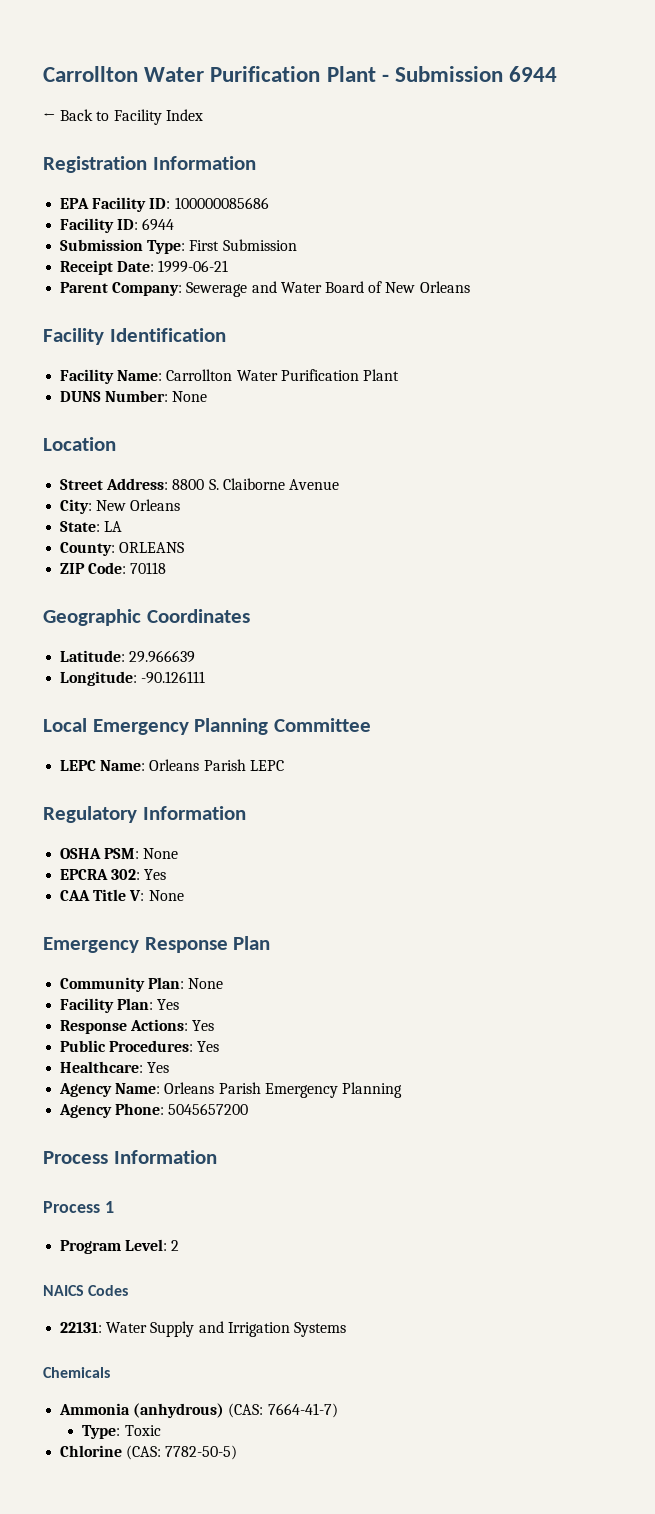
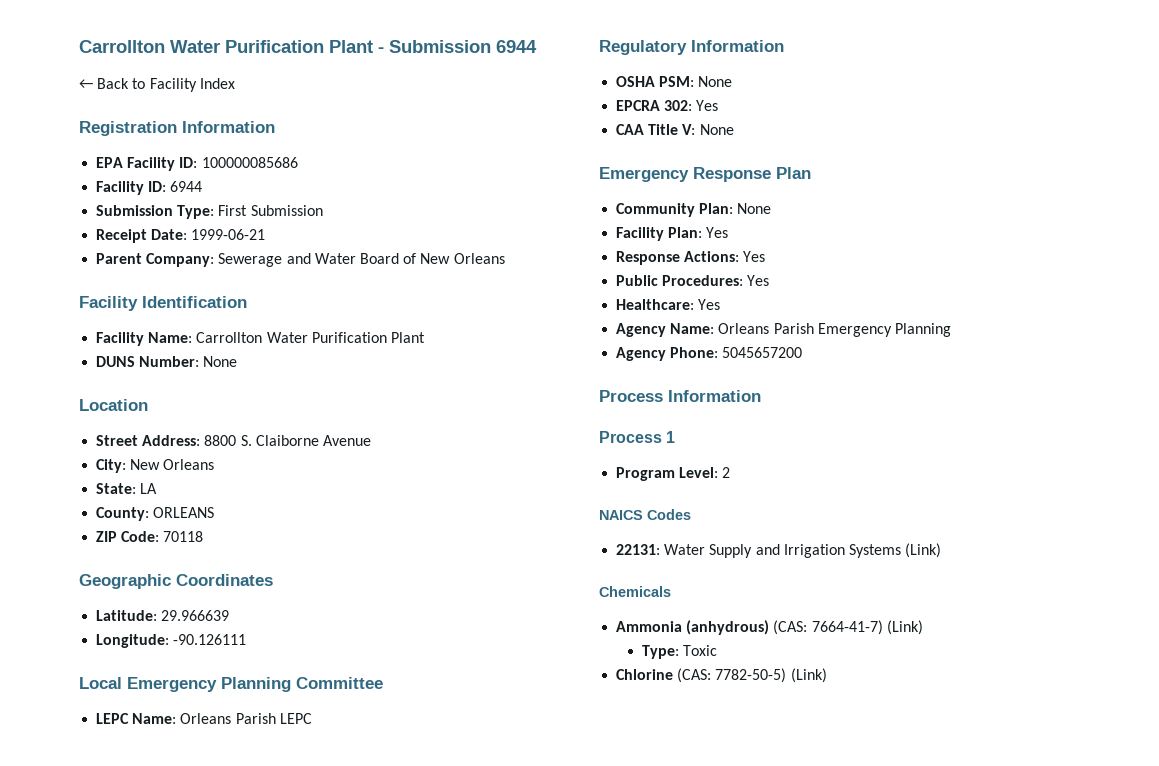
(346, 1329) none -> [905,543,942,558] (Link)
(338, 1410) none -> [886,620,923,635] (Link)
(238, 1452) none -> [790,668,827,683] (Link)

